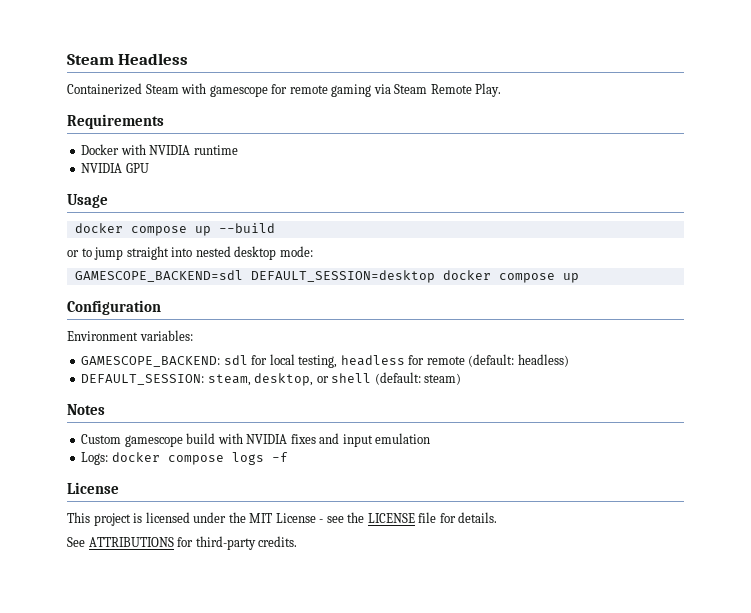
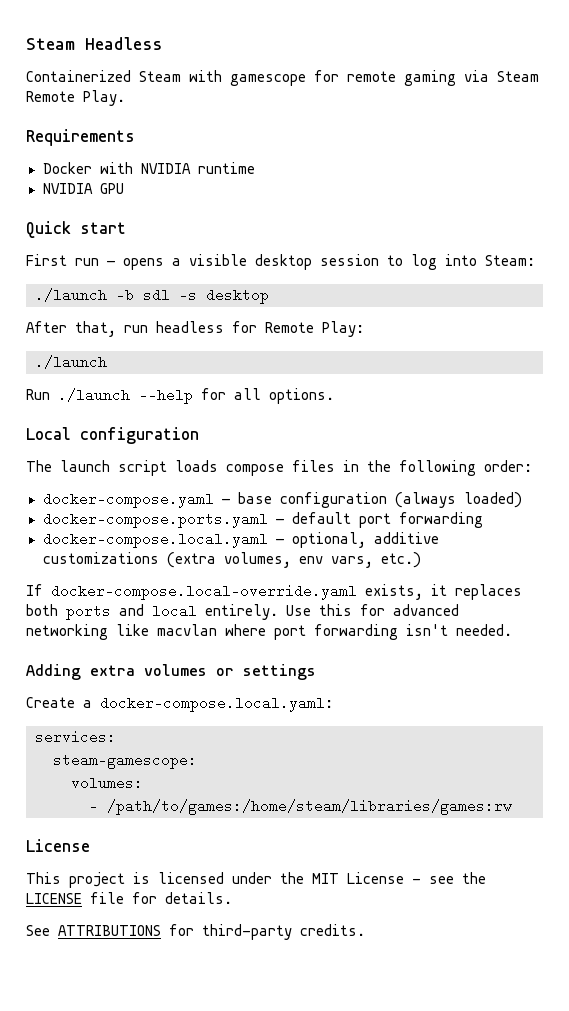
[67,194,108,208] [74,223,275,236] [67,246,313,260] [74,270,579,283] [67,300,161,315] [67,330,193,341] [81,354,569,368] [81,372,462,386] [67,404,105,415] [81,433,431,447] [81,452,288,465] Usage // docker compose up --build // or to jump straight into nested desktop mode: // GAMESCOPE_BACKEND=sdl DEFAULT_SESSION=desktop docker compose up // Configuration // Environment variables: // GAMESCOPE_BACKEND: sdl for local testing, headless for remote (default: headless) // DEFAULT_SESSION: steam, desktop, or shell (default: steam) // Notes // Custom gamescope build with NVIDIA fixes and input emulation // Logs: docker compose logs -f -> [26,221,126,238] [26,254,535,270] [35,288,269,304] [26,321,364,337] [35,355,107,369] [26,388,334,404] [26,427,199,444] [26,460,532,476] [42,492,522,508] [42,512,483,528] [42,532,439,548] [42,552,421,568] [26,584,522,600] [26,604,459,620] [26,624,512,640] [26,664,316,680] [26,696,333,712] [35,730,116,744] [53,753,197,769] [71,776,143,790] [89,799,512,815] Quick start // First run — opens a visible desktop session to log into Steam: // ./launch -b sdl -s desktop // After that, run headless for Remote Play: // ./launch // Run ./launch --help for all options. // Local configuration // The launch script loads compose files in the following order: // docker-compose.yaml — base configuration (always loaded) // docker-compose.ports.yaml — default port forwarding // docker-compose.local.yaml — optional, additive customizations (extra volumes, env vars, etc.) // If docker-compose.local-override.yaml exists, it replaces both ports and local entirely. Use this for advanced networking like macvlan where port forwarding isn't needed. // Adding extra volumes or settings // Create a docker-compose.local.yaml: // services: // steam-gamescope: // volumes: // - /path/to/games:/home/steam/libraries/games:rw

